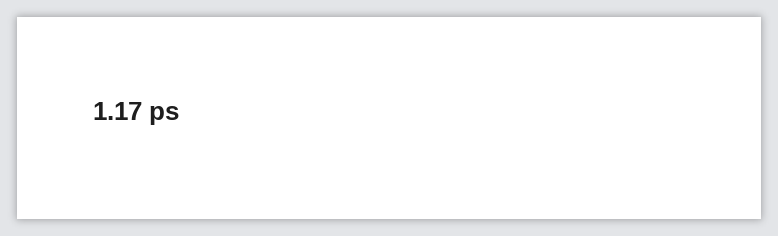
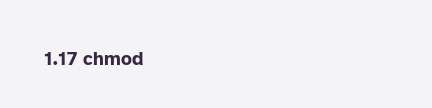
[149,106,180,125] ps -> [83,52,143,65] chmod

